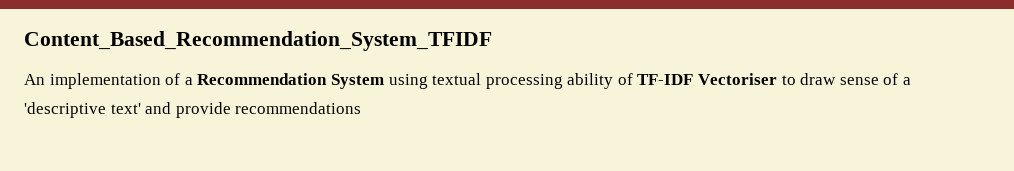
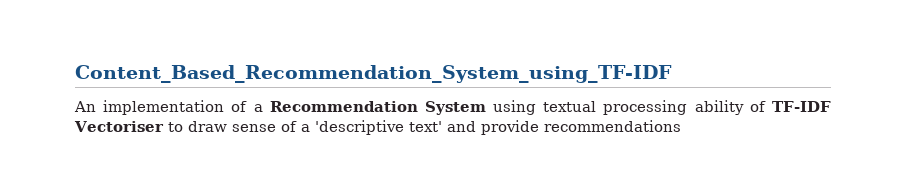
[24,31,492,51] Content_Based_Recommendation_System_TFIDF -> [75,65,672,83] Content_Based_Recommendation_System_using_TF-IDF

